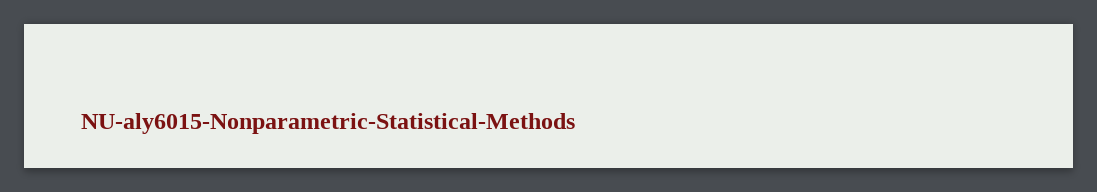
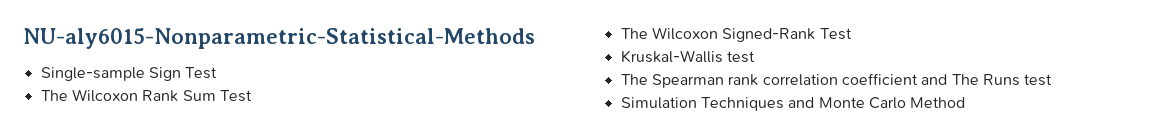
(575, 123) none -> [40,67,218,81] [40,89,252,102] [620,27,852,42] [620,50,755,63] [620,73,1053,88] [620,97,966,111] // Single-sample Sign Test // The Wilcoxon Rank Sum Test // The Wilcoxon Signed-Rank Test // Kruskal-Wallis test // The Spearman rank correlation coefficient and The Runs test // Simulation Techniques and Monte Carlo Method

